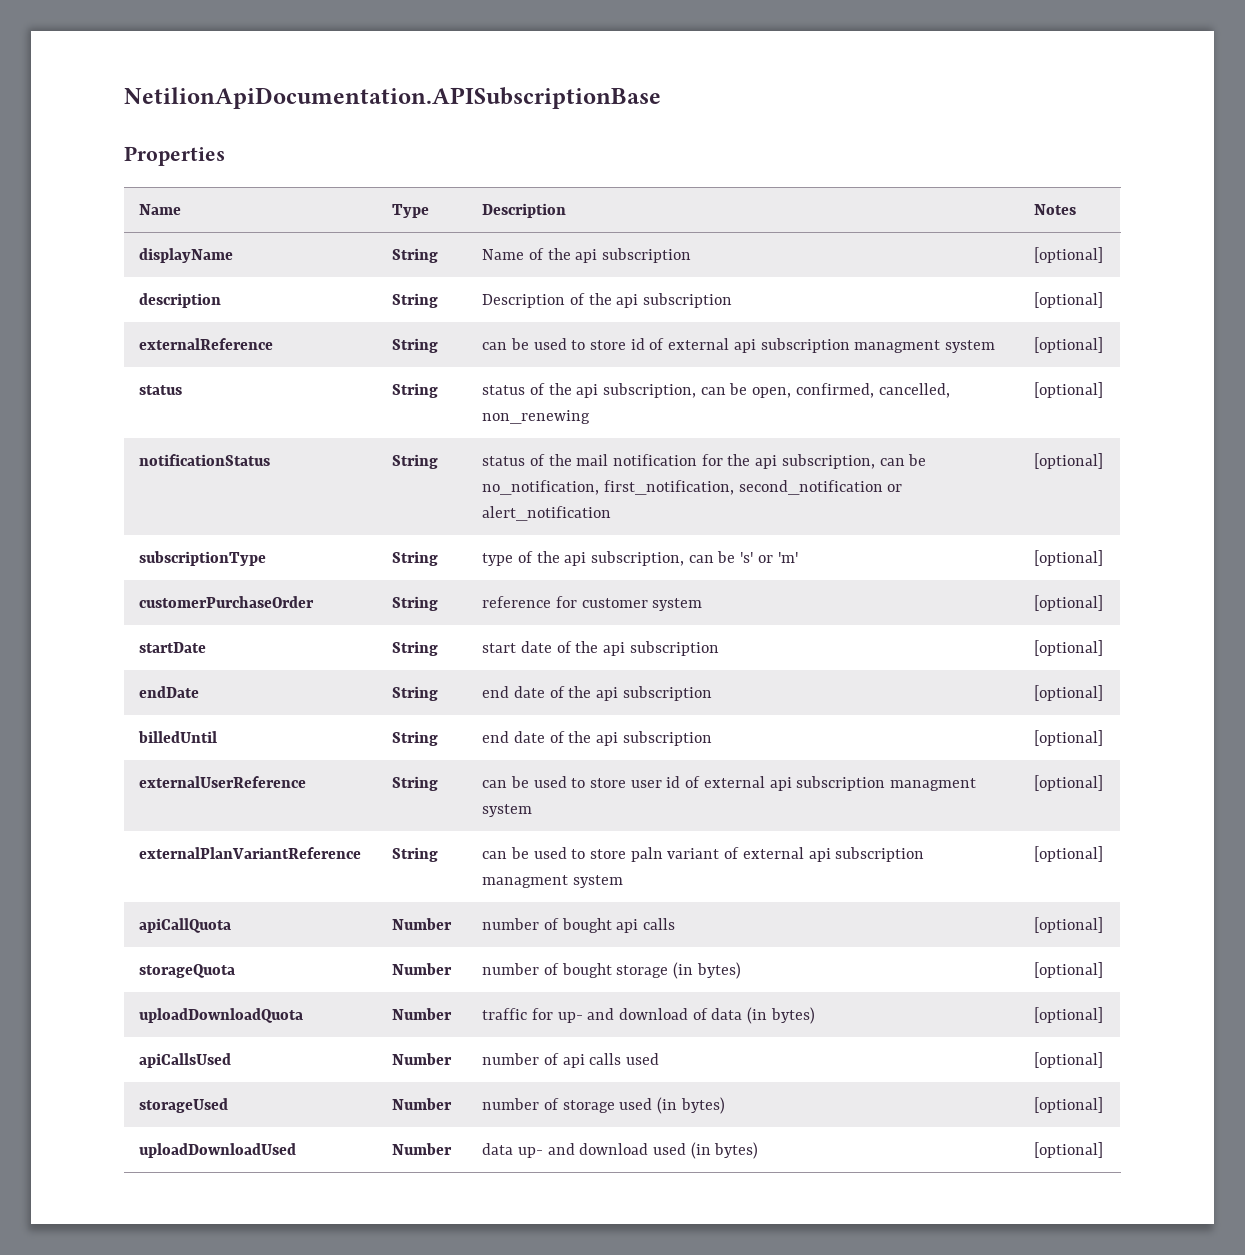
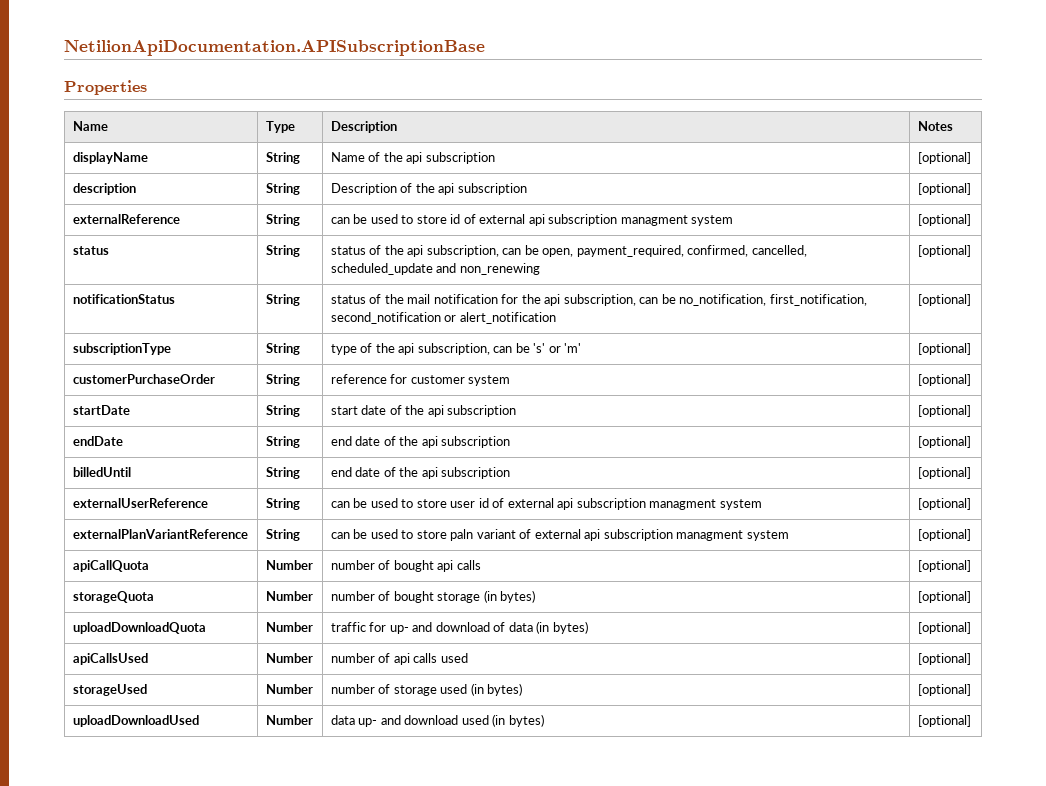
(792, 392) none -> [576,245,684,257] payment_required,
(950, 390) none -> [330,263,457,275] scheduled_update and

